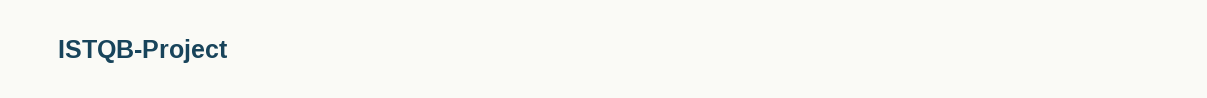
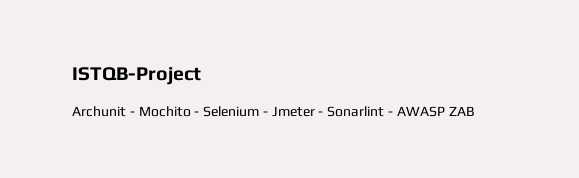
(228, 51) none -> [72,106,475,117] // Archunit - Mochito - Selenium - Jmeter - Sonarlint - AWASP ZAB

